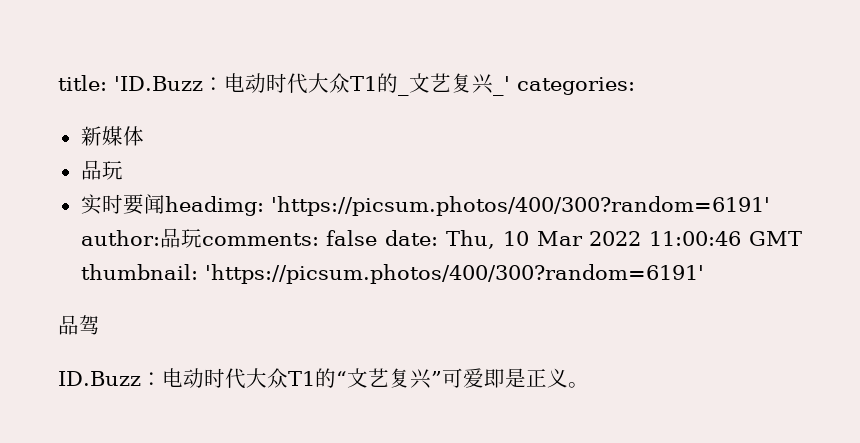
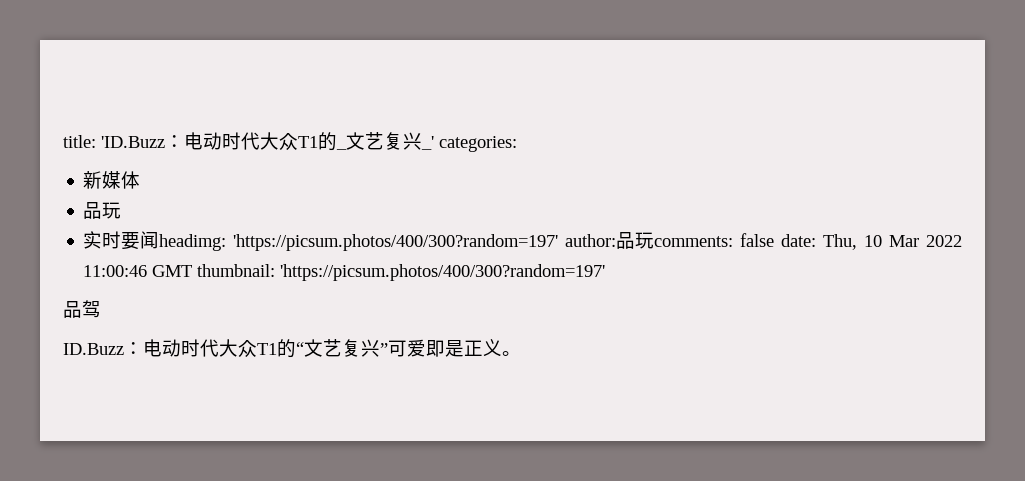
[270,196,770,216] 'https://picsum.photos/400/300?random=6191' -> [233,234,559,251] 'https://picsum.photos/400/300?random=197'
[204,264,704,284] 'https://picsum.photos/400/300?random=6191' -> [280,264,606,281] 'https://picsum.photos/400/300?random=197'

